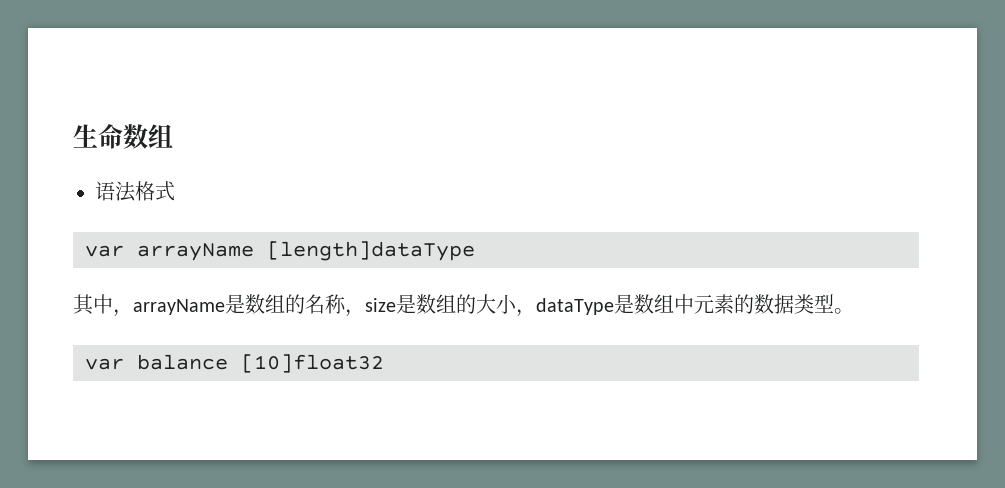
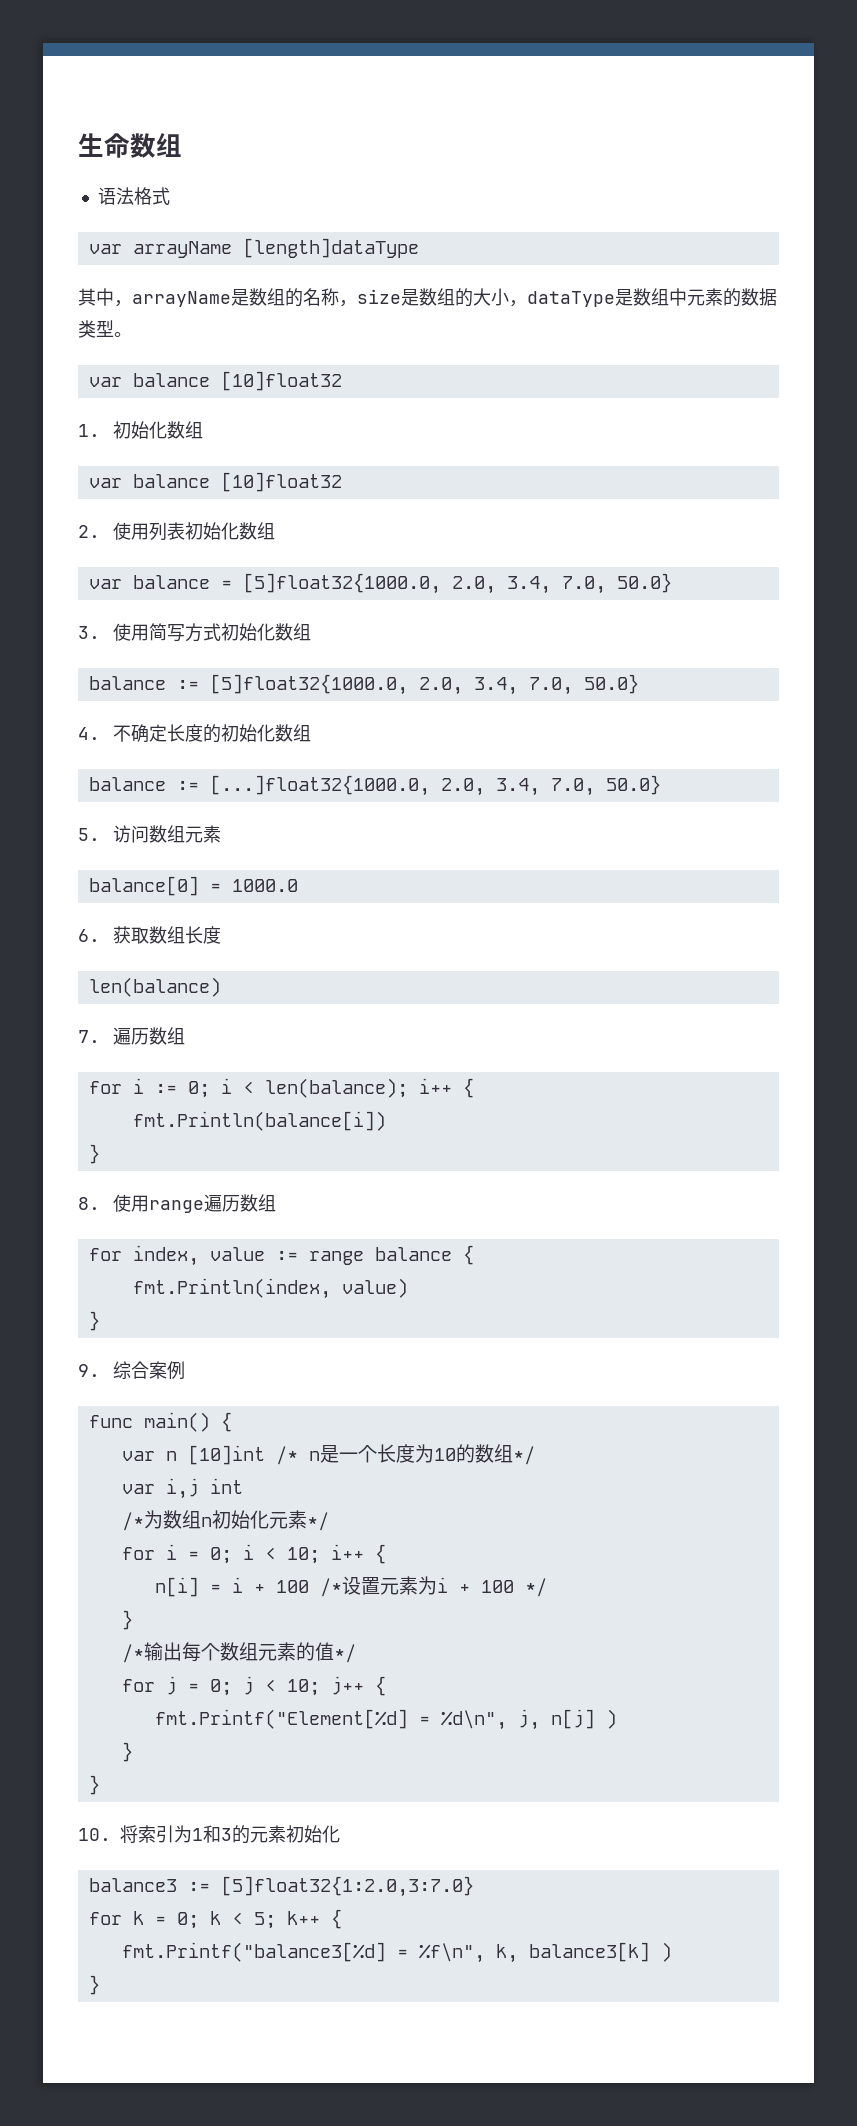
(384, 363) none -> [78,421,203,439] [88,472,342,492] [78,522,275,541] [88,573,672,594] [78,623,311,642] [88,674,639,695] [78,724,311,743] [88,775,661,796] [78,825,221,843] [88,876,298,896] [78,926,221,944] [88,977,221,997] [78,1027,185,1045] [88,1078,474,1098] [132,1111,386,1131] [88,1144,100,1164] [78,1194,276,1213] [88,1245,474,1266] [132,1278,408,1299] [88,1311,100,1331] [78,1361,185,1380] [88,1412,232,1432] [121,1444,535,1465] [121,1478,243,1499] [121,1510,329,1531] [121,1544,386,1564] [154,1576,547,1597] [121,1610,133,1630] [121,1642,356,1663] [121,1676,386,1696] [154,1709,617,1730] [121,1742,133,1762] [88,1775,100,1795] [78,1825,340,1844] [88,1876,474,1897] [88,1909,342,1929] [121,1942,672,1963] [88,1975,100,1995] // 1.初始化数组 // var balance [10]float32 // 2.使用列表初始化数组 // var balance = [5]float32{1000.0, 2.0, 3.4, 7.0, 50.0} // 3.使用简写方式初始化数组 // balance := [5]float32{1000.0, 2.0, 3.4, 7.0, 50.0} // 4.不确定长度的初始化数组 // balance := [...]float32{1000.0, 2.0, 3.4, 7.0, 50.0} // 5.访问数组元素 // balance[0] = 1000.0 // 6.获取数组长度 // len(balance) // 7.遍历数组 // for i := 0; i < len(balance); i++ { // fmt.Println(balance[i]) // } // 8.使用range遍历数组 // for index, value := range balance { // fmt.Println(index, value) // } // 9.综合案例 // func main() { // var n [10]int /* n是一个长度为10的数组*/ // var i,j int // /*为数组n初始化元素*/ // for i = 0; i < 10; i++ { // n[i] = i + 100 /*设置元素为i + 100 */ // } // /*输出每个数组元素的值*/ // for j = 0; j < 10; j++ { // fmt.Printf("Element[%d] = %d\n", j, n[j] ) // } // } // 10.将索引为1和3的元素初始化 // balance3 := [5]float32{1:2.0,3:7.0} // for k = 0; k < 5; k++ { // fmt.Printf("balance3[%d] = %f\n", k, balance3[k] ) // }

